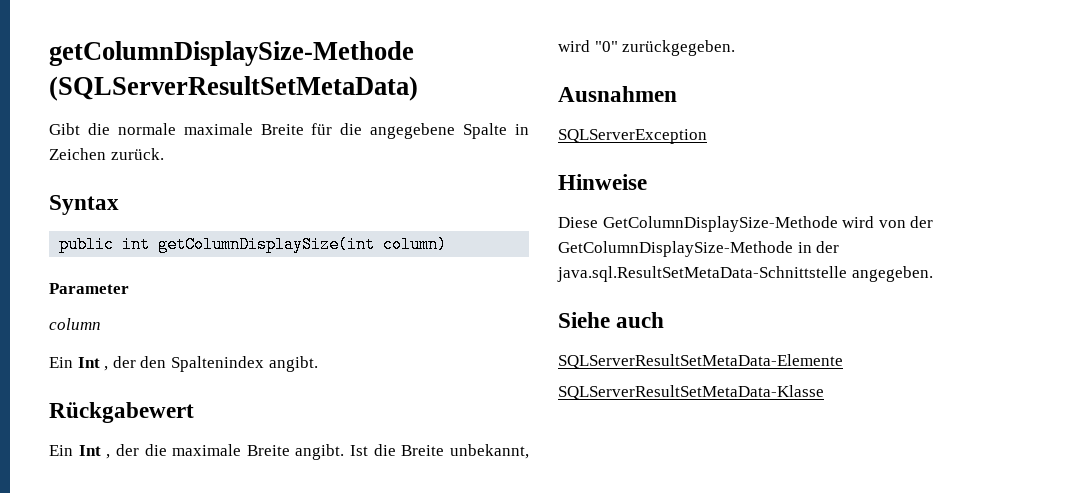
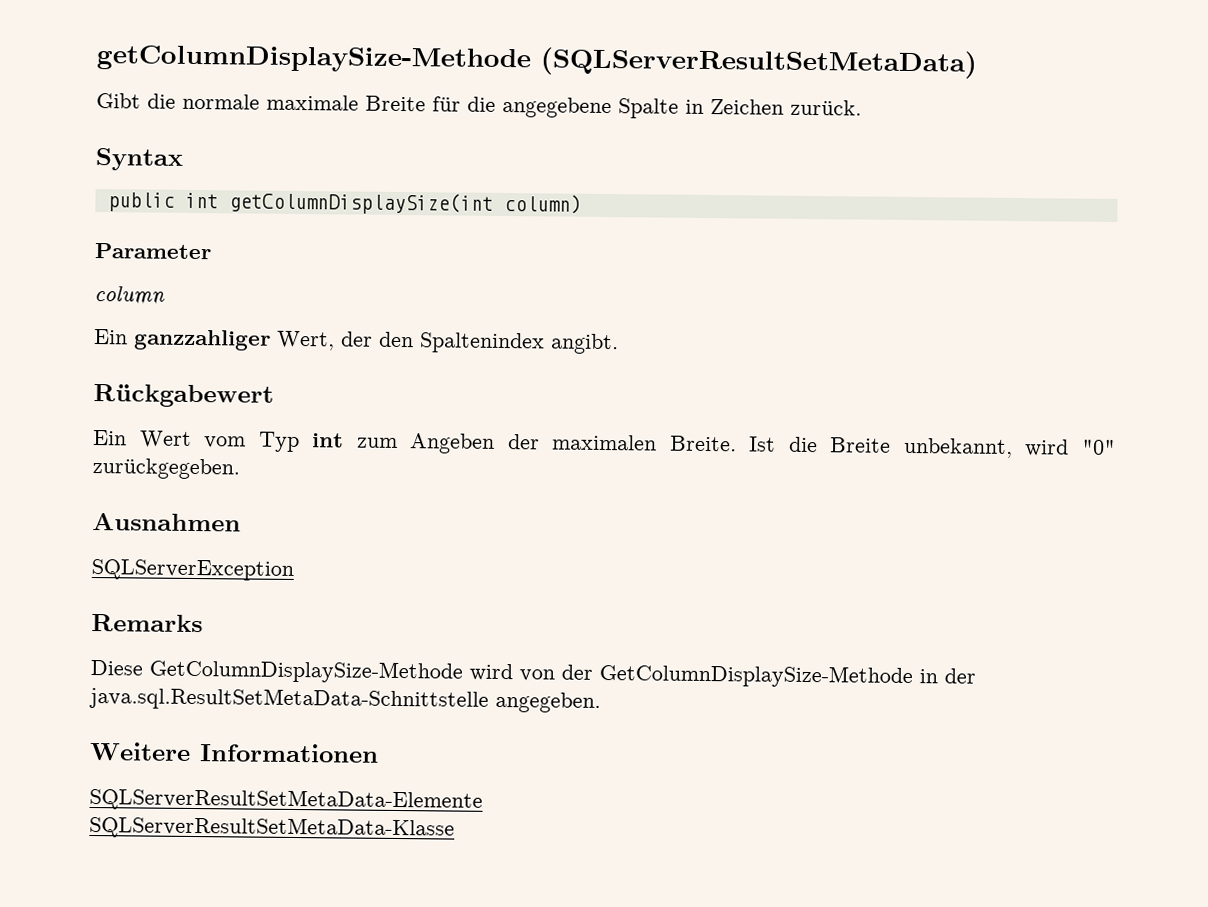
[77,357,109,371] Int , -> [133,329,335,351] ganzzahliger Wert,
[78,444,345,460] Int , der die maximale Breite angibt. -> [139,430,737,454] Wert vom Typ int zum Angeben der maximalen Breite.
[558,174,647,190] Hinweise -> [91,613,203,633] Remarks
[558,312,665,328] Siehe auch -> [89,741,379,763] Weitere Informationen

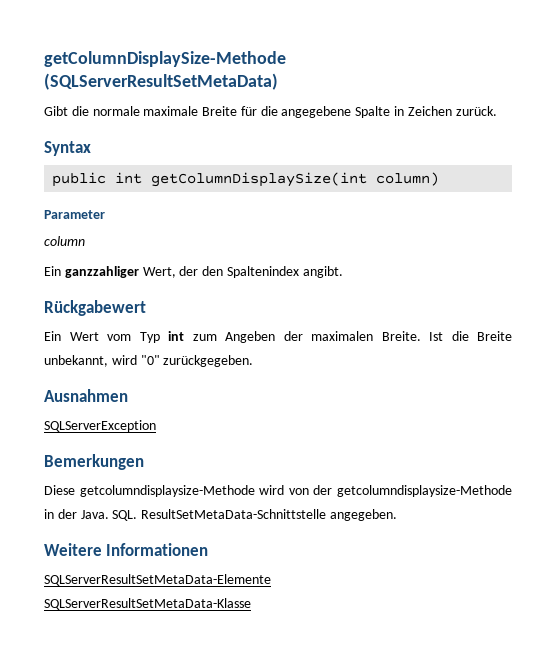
[91,613,203,633] Remarks -> [44,454,144,470] Bemerkungen
[149,659,463,684] GetColumnDisplaySize-Methode -> [79,485,255,497] getcolumndisplaysize-Methode
[599,663,913,689] GetColumnDisplaySize-Methode -> [337,485,512,497] getcolumndisplaysize-Methode
[89,686,489,712] java.sql.ResultSetMetaData-Schnittstelle -> [80,509,327,521] Java. SQL. ResultSetMetaData-Schnittstelle

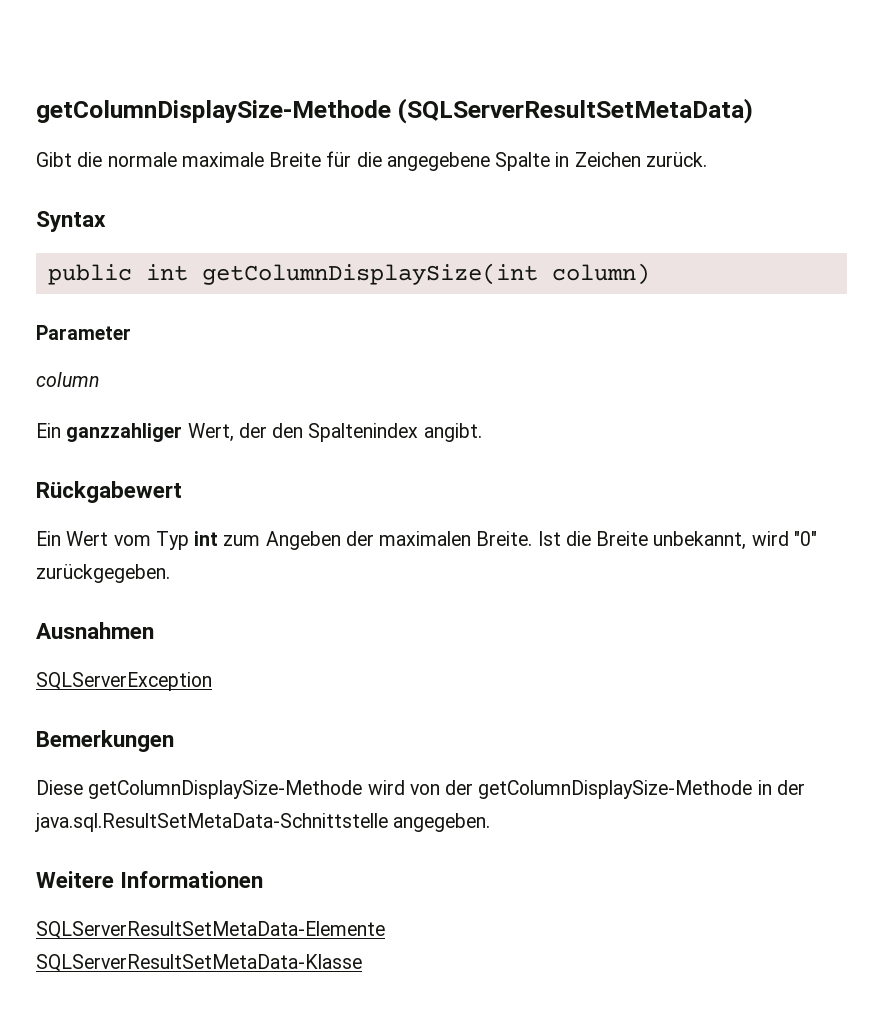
[79,485,255,497] getcolumndisplaysize-Methode -> [88,780,363,799] getColumnDisplaySize-Methode
[337,485,512,497] getcolumndisplaysize-Methode -> [478,780,753,799] getColumnDisplaySize-Methode
[80,509,327,521] Java. SQL. ResultSetMetaData-Schnittstelle -> [35,813,388,832] java.sql.ResultSetMetaData-Schnittstelle

